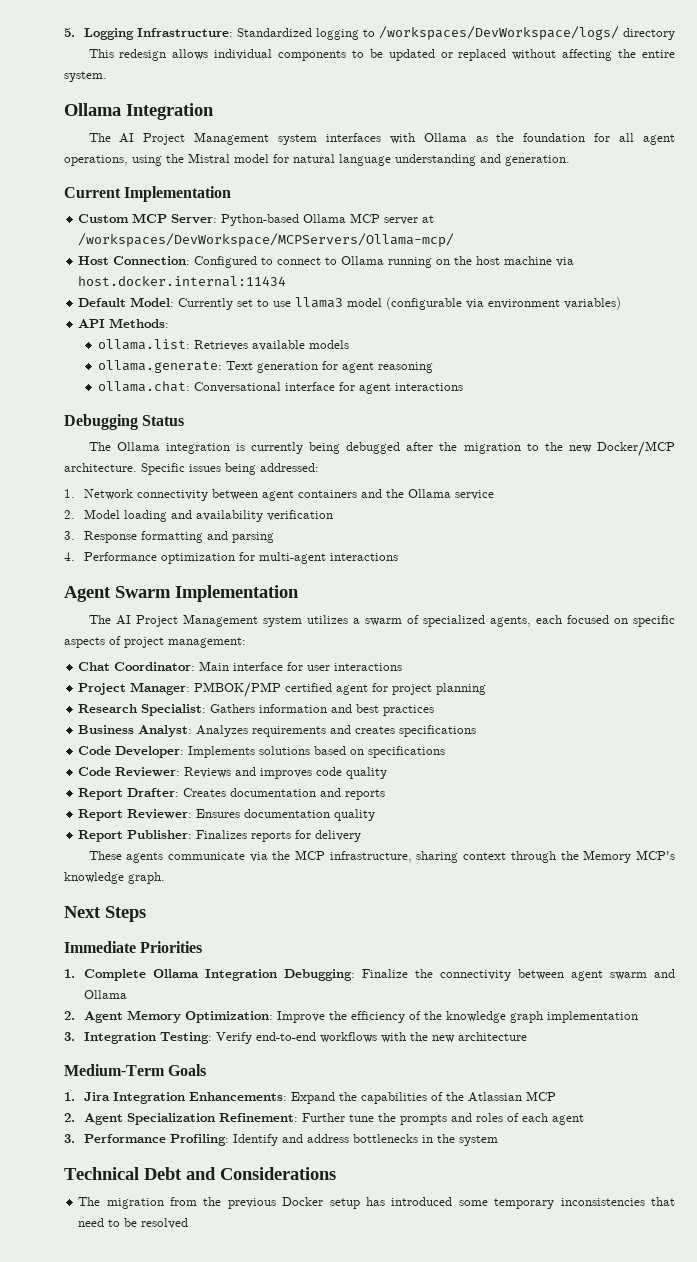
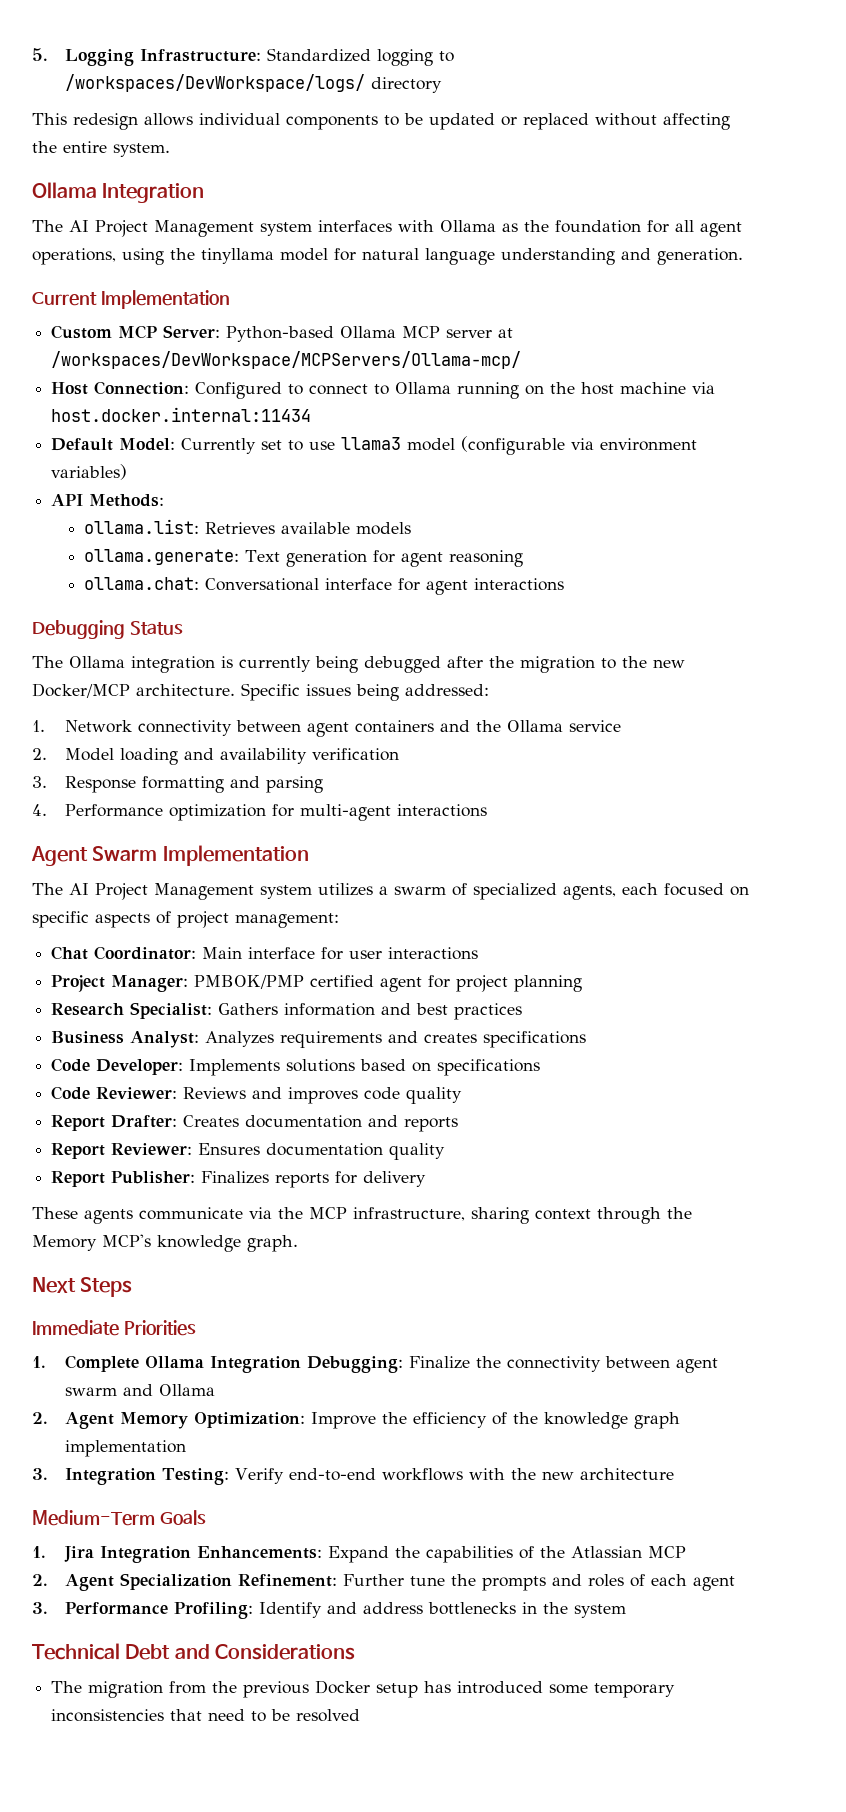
[188,153,230,163] Mistral -> [201,248,274,264] tinyllama

